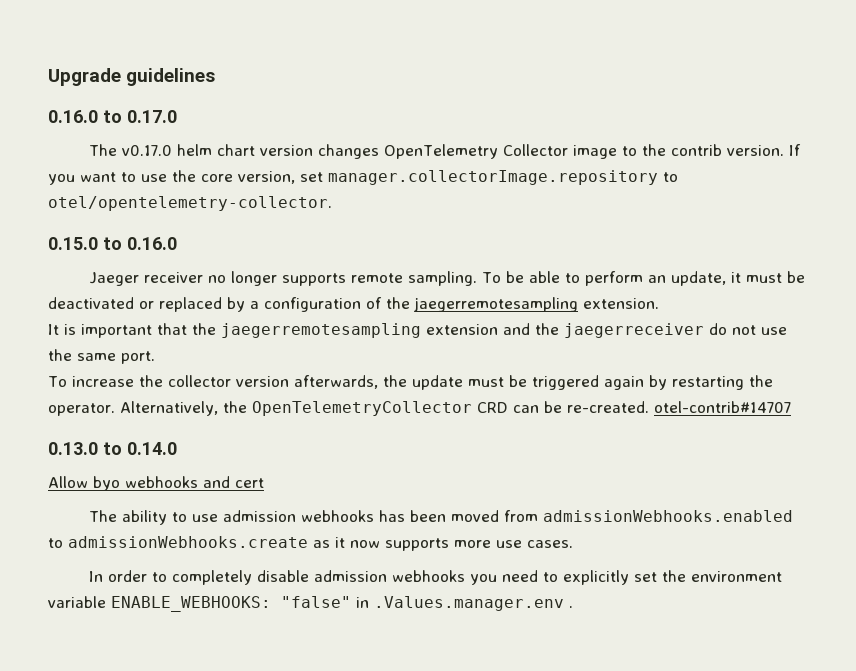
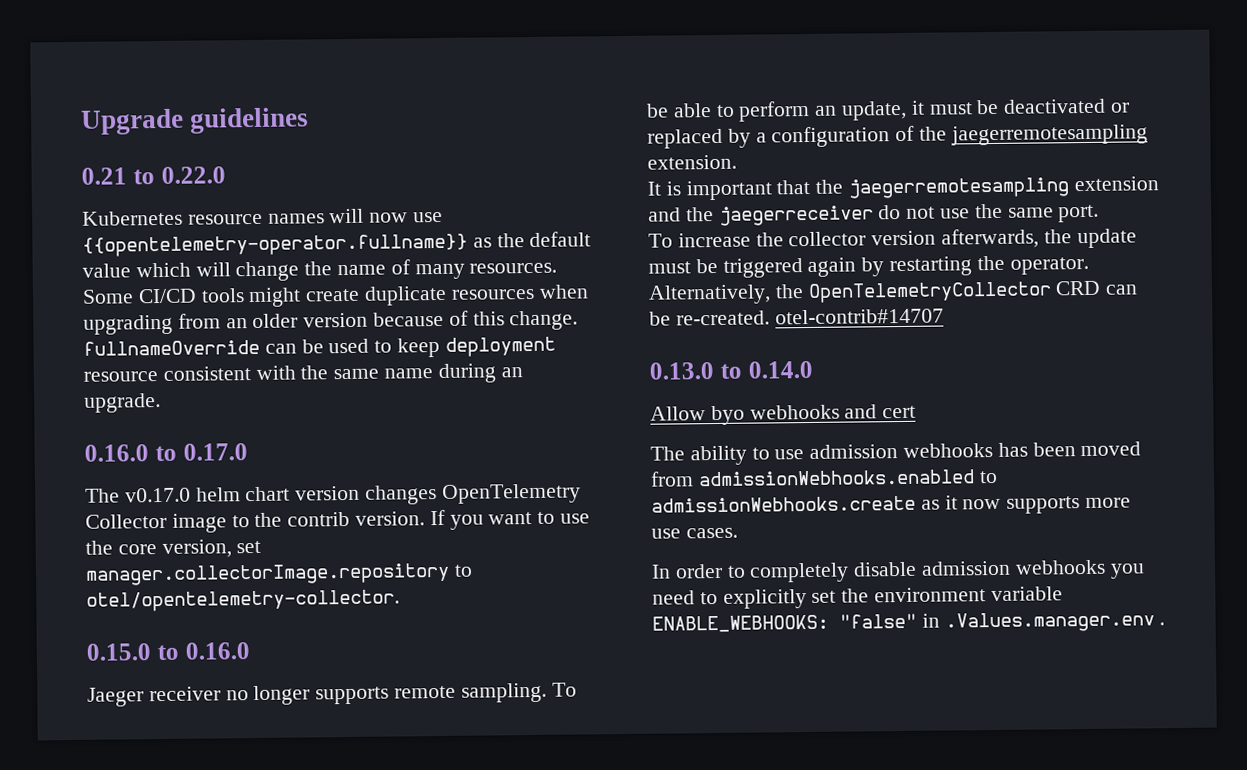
(216, 77) none -> [81,166,226,185] [82,208,444,226] [82,231,592,257] [82,259,558,282] [82,284,589,308] [83,310,579,335] [83,336,556,358] [83,363,523,384] [84,393,161,413] // 0.21 to 0.22.0 // Kubernetes resource names will now use {{opentelemetry-operator.fullname}} as the default value which will change the name of many resources. Some CI/CD tools might create duplicate resources when upgrading from an older version because of this change. fullnameOverride can be used to keep deployment resource consistent with the same name during an upgrade.

